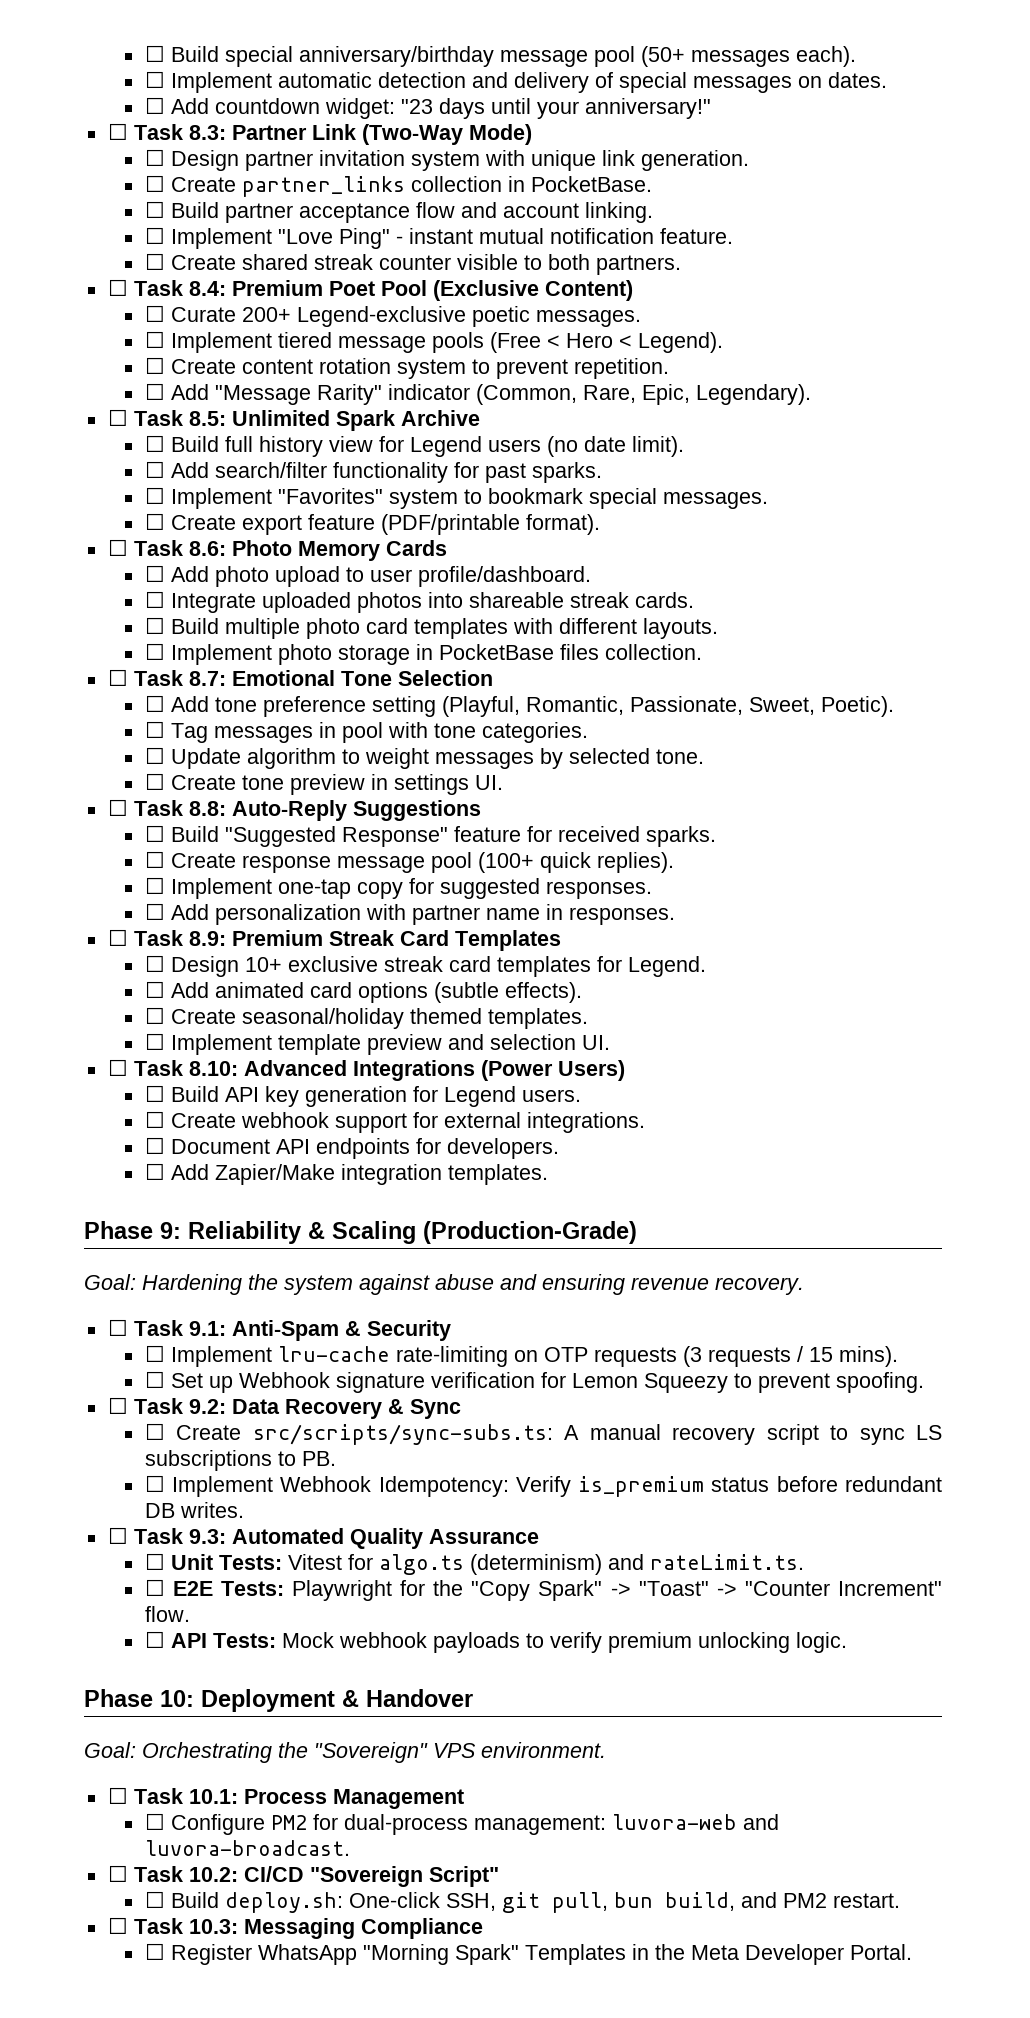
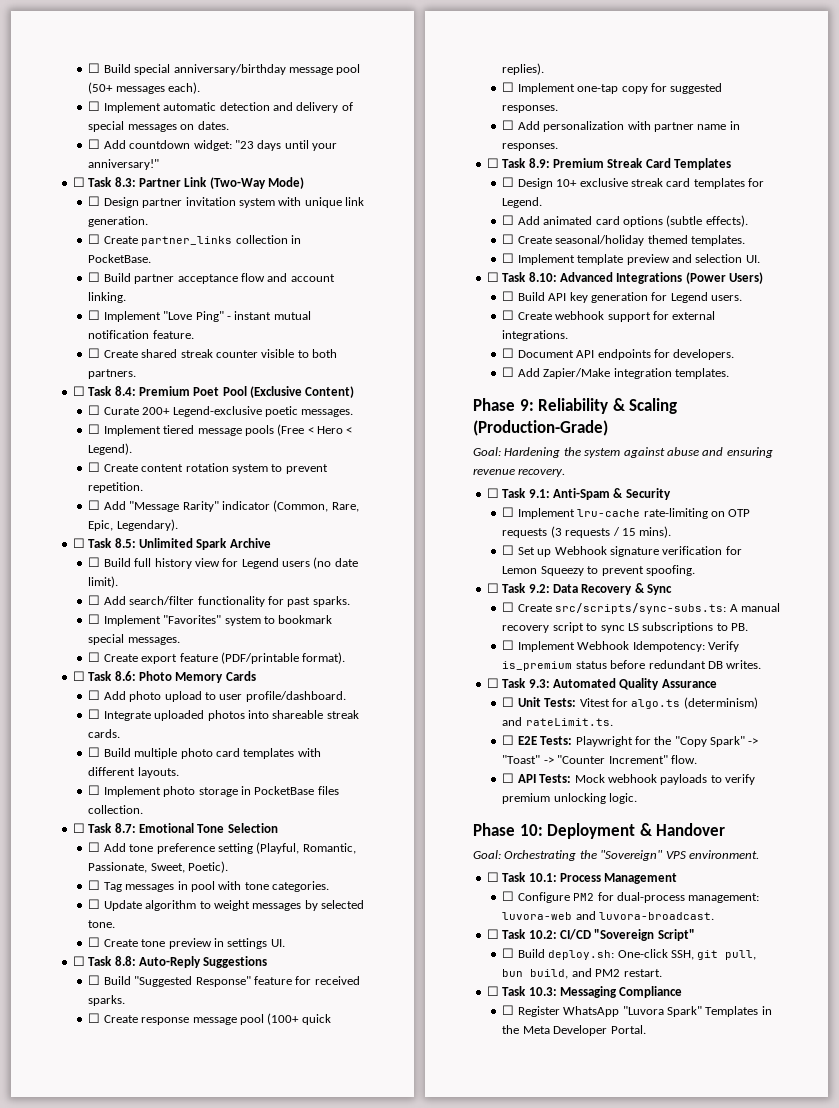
[362,1944,449,1965] "Morning -> [622,1006,664,1015] "Luvora

